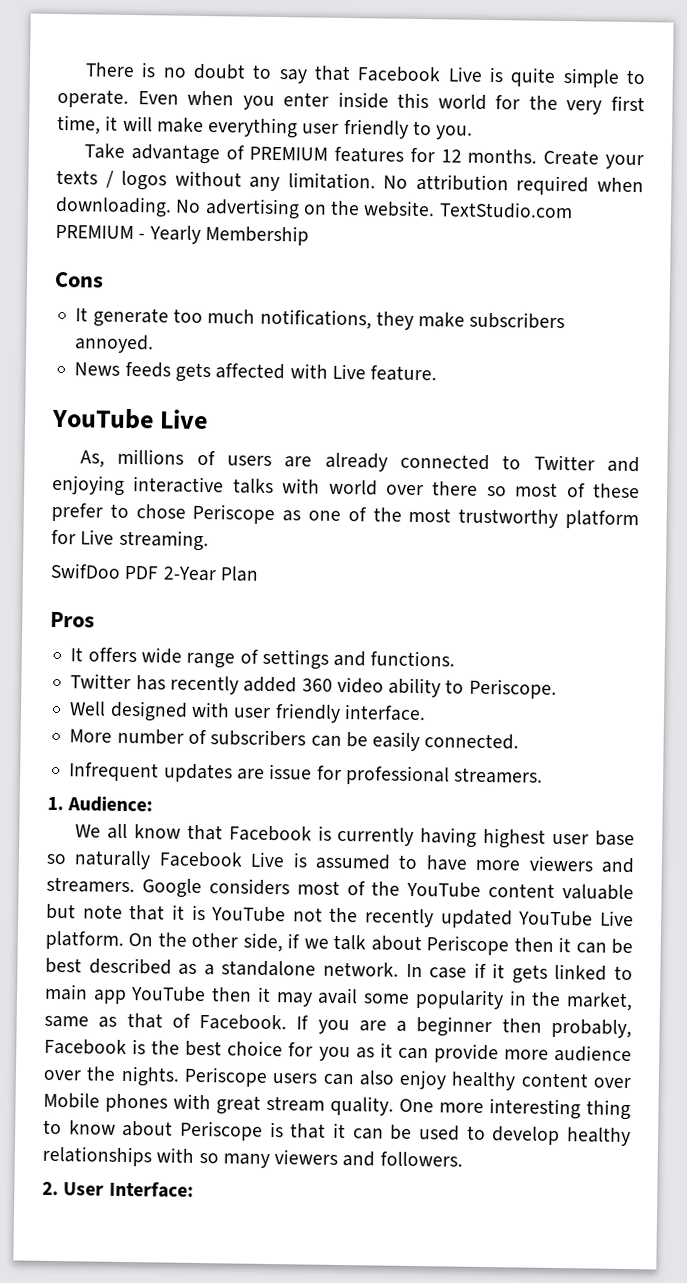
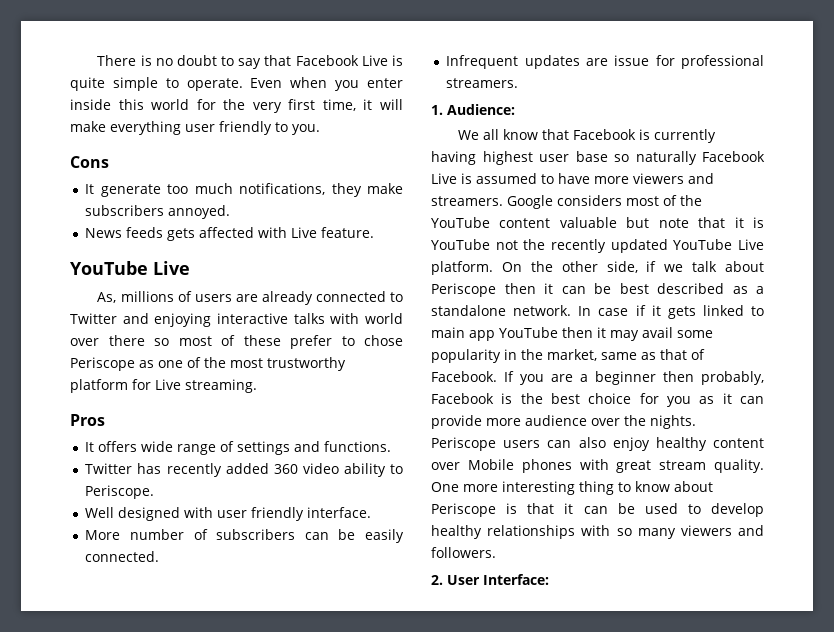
[84,143,644,170] [56,169,644,196] [55,195,573,220] [55,224,309,246] // Take advantage of PREMIUM features for 12 months. Create your texts / logos without any limitation. No attribution required when downloading. No advertising on the website. TextStudio.com PREMIUM - Yearly Membership -> (320, 129) none
[50,562,259,582] // SwifDoo PDF 2-Year Plan -> (257, 386) none

